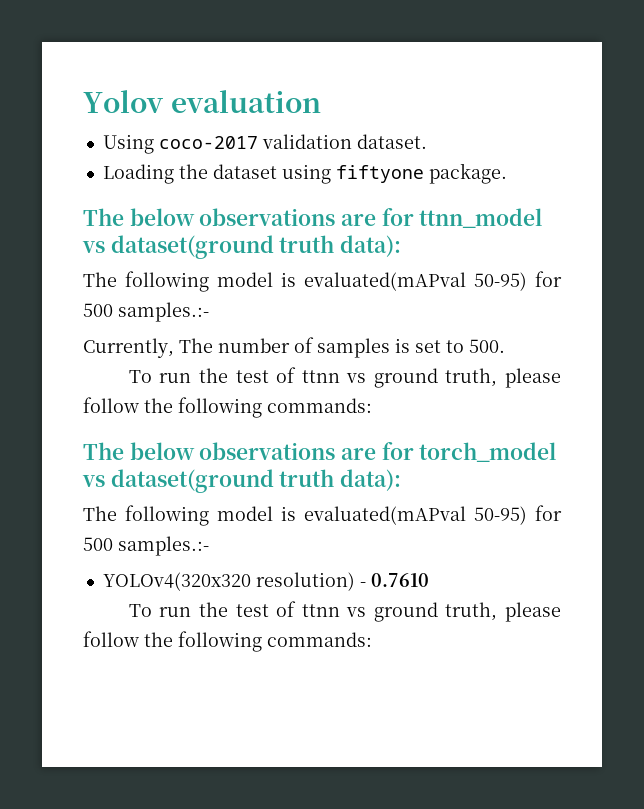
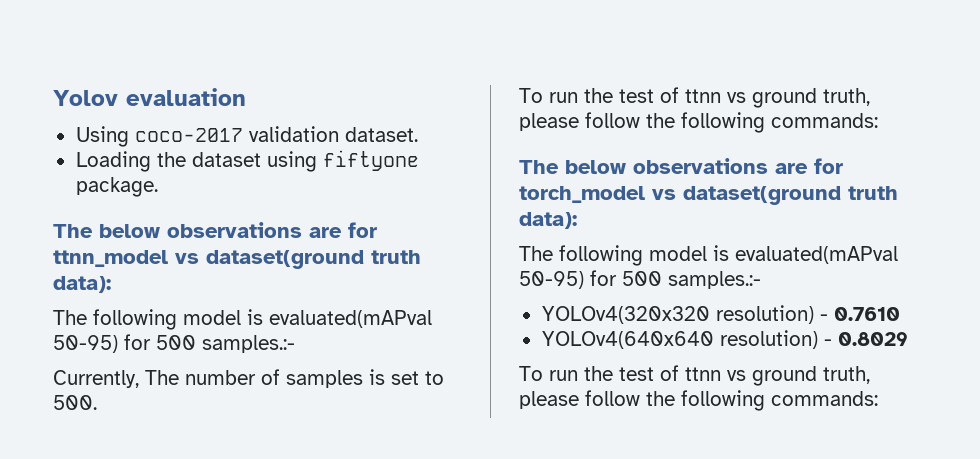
(429, 580) none -> [541,330,908,349] // YOLOv4(640x640 resolution) - 0.8029

